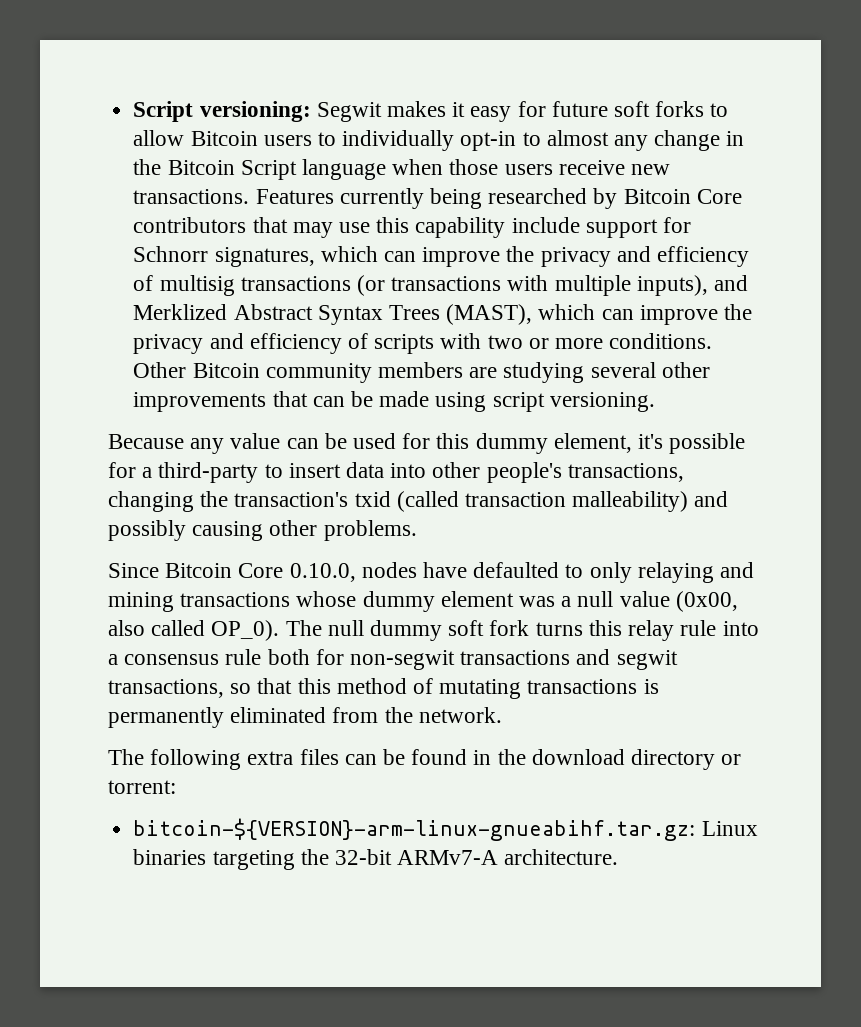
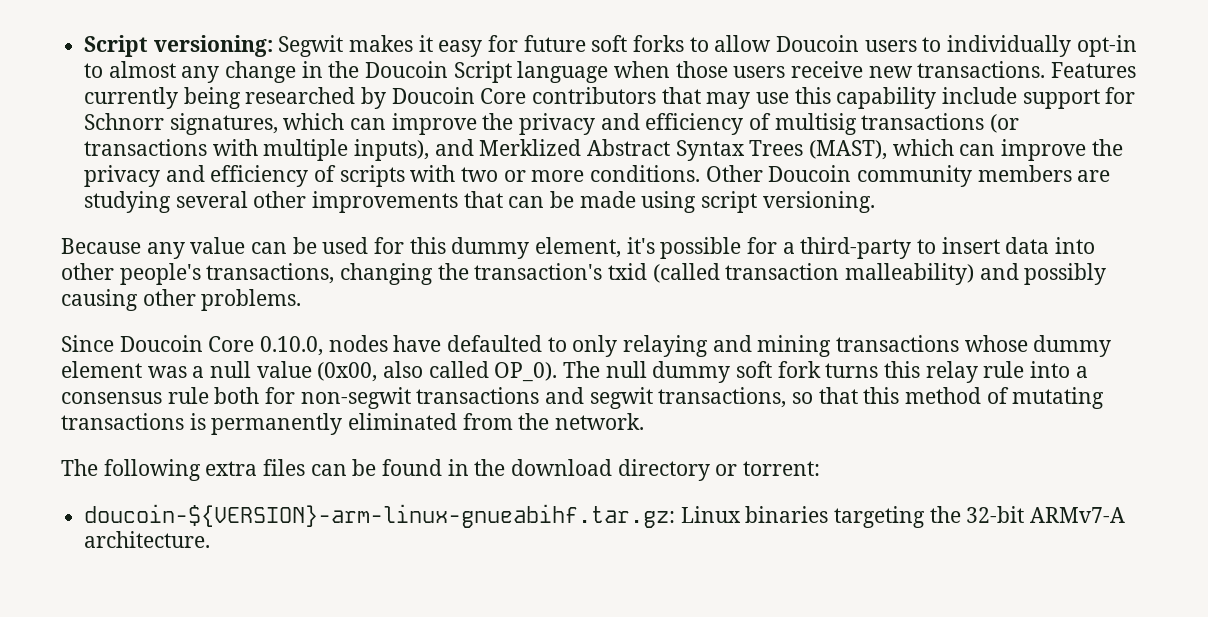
[190,131,258,146] Bitcoin -> [776,35,860,52] Doucoin
[167,160,235,175] Bitcoin -> [365,61,449,78] Doucoin
[623,189,691,204] Bitcoin -> [391,87,475,104] Doucoin
[192,363,260,378] Bitcoin -> [768,165,852,182] Doucoin
[165,563,233,578] Bitcoin -> [119,335,203,352] Doucoin
[133,818,696,841] bitcoin-${VERSION}-arm-linux-gnueabihf.tar.gz: -> [84,504,676,528] doucoin-${VERSION}-arm-linux-gnueabihf.tar.gz:

